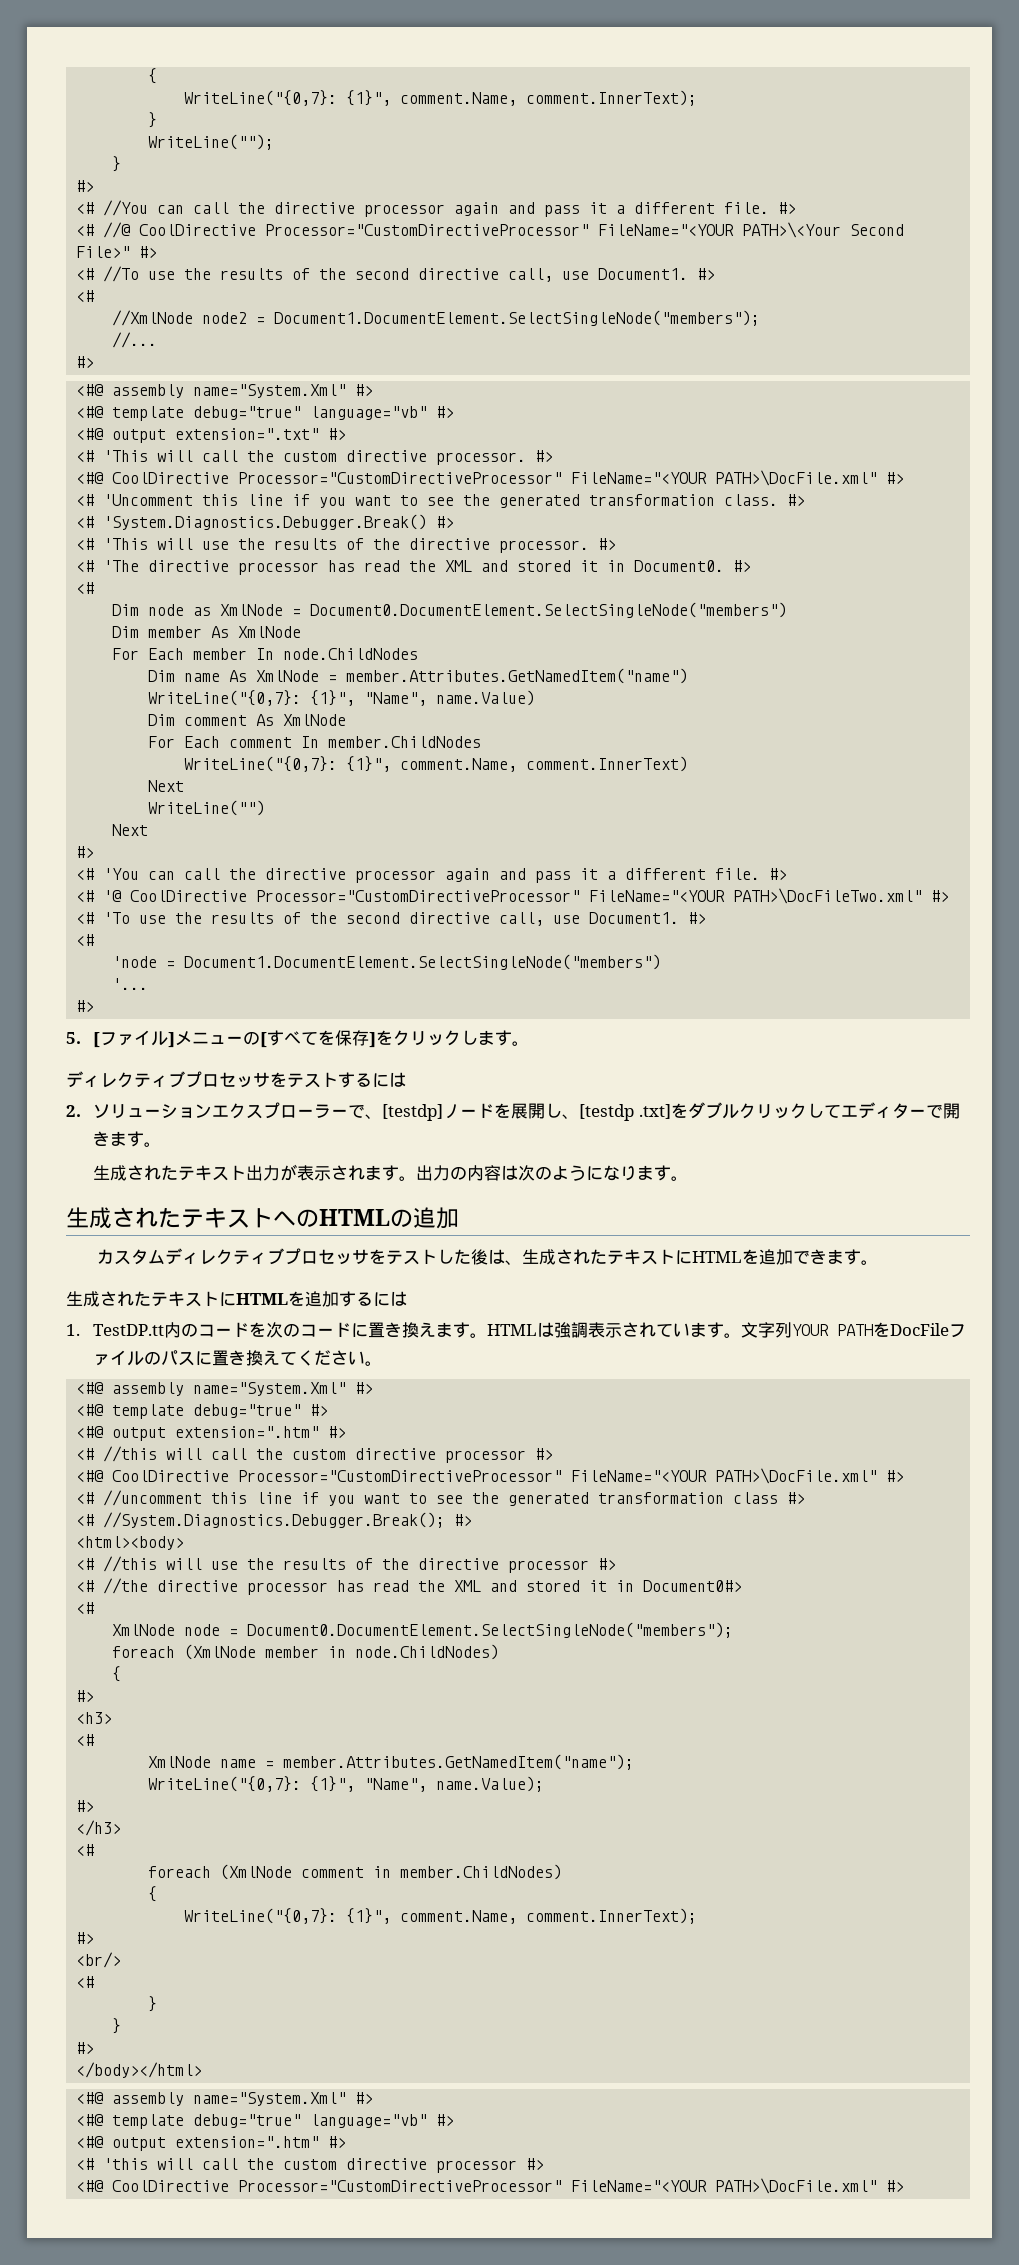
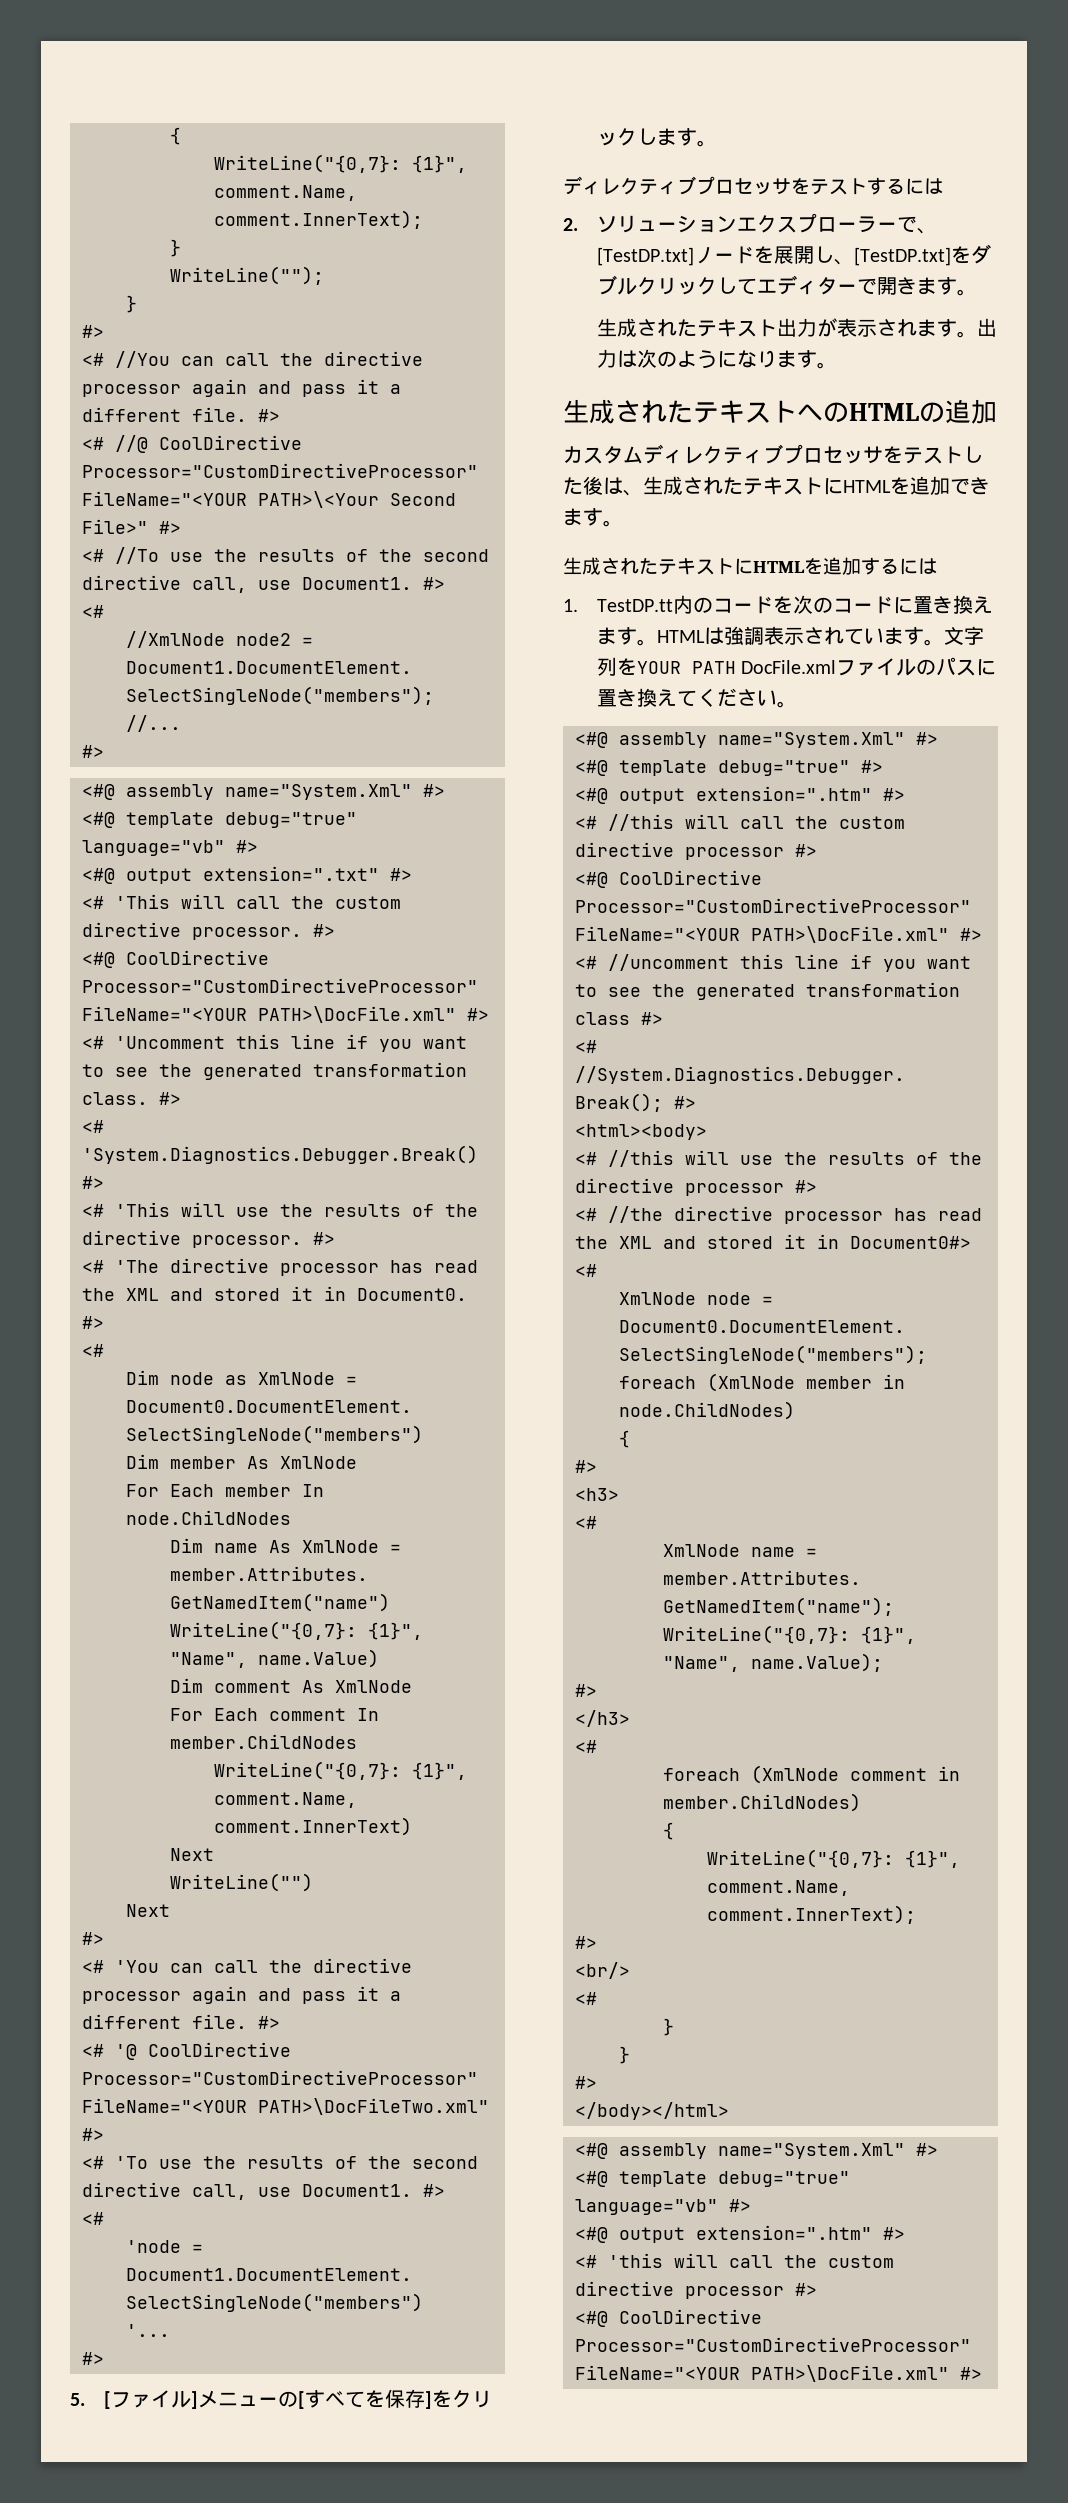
[382,1104,444,1121] [testdp] -> [597,247,695,266] [TestDP.txt]
[579,1104,671,1121] [testdp .txt] -> [854,247,952,266] [TestDP.txt]
[450,1165,502,1181] の内容 -> (618, 358) none
(793, 1330) none -> [617,658,638,676] を
[873,1322,950,1337] をDocFile -> [741,660,837,674] DocFile.xml

